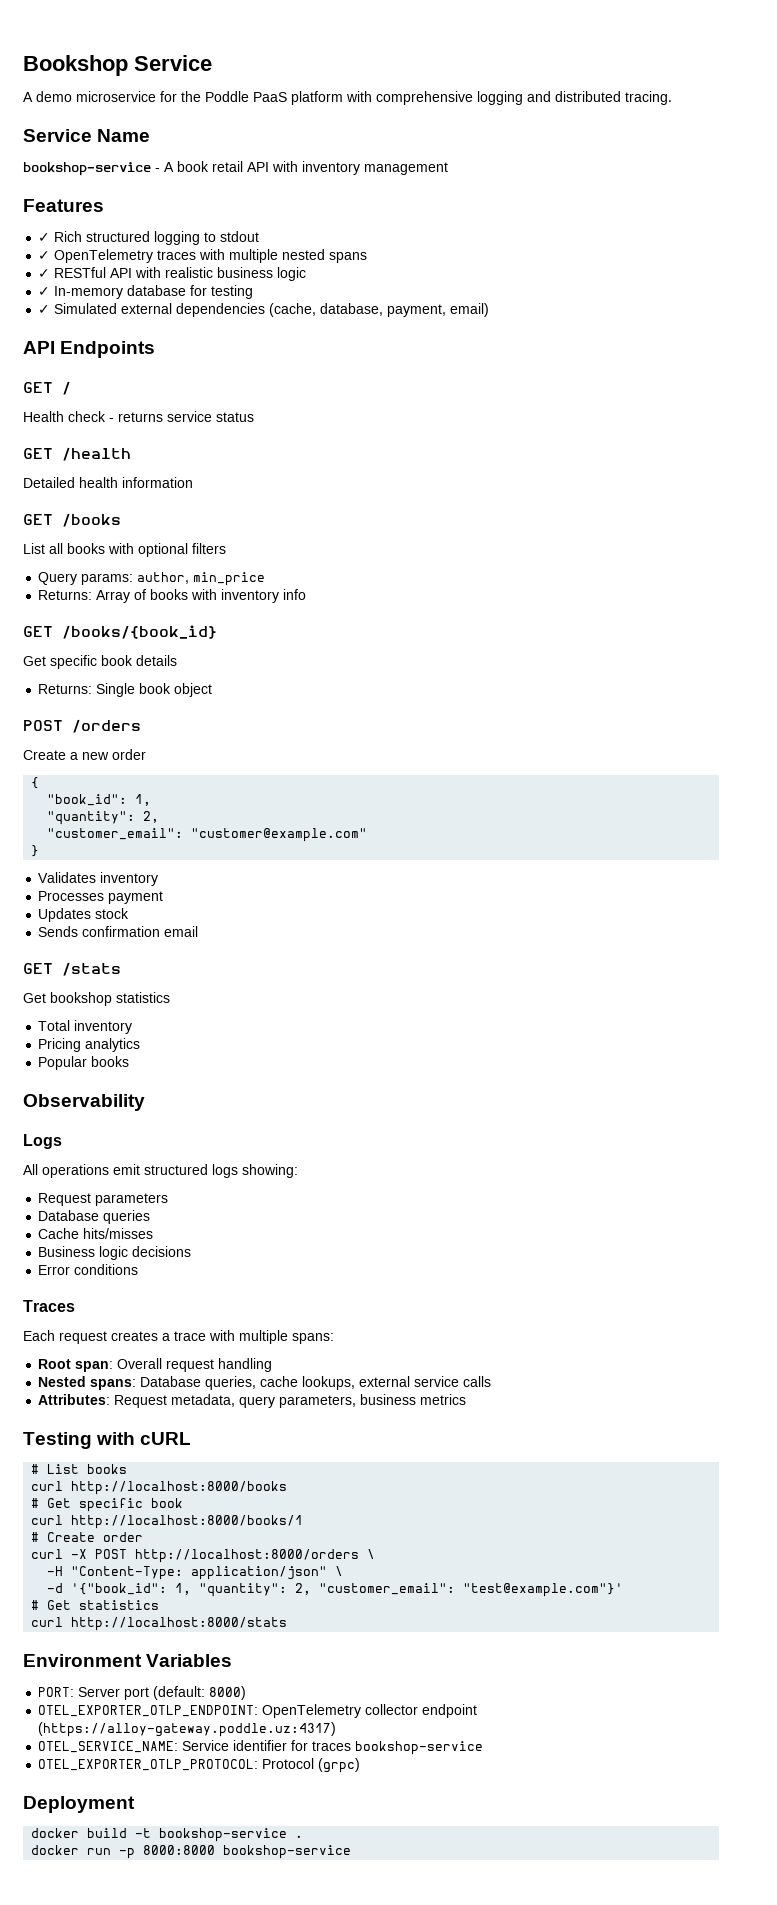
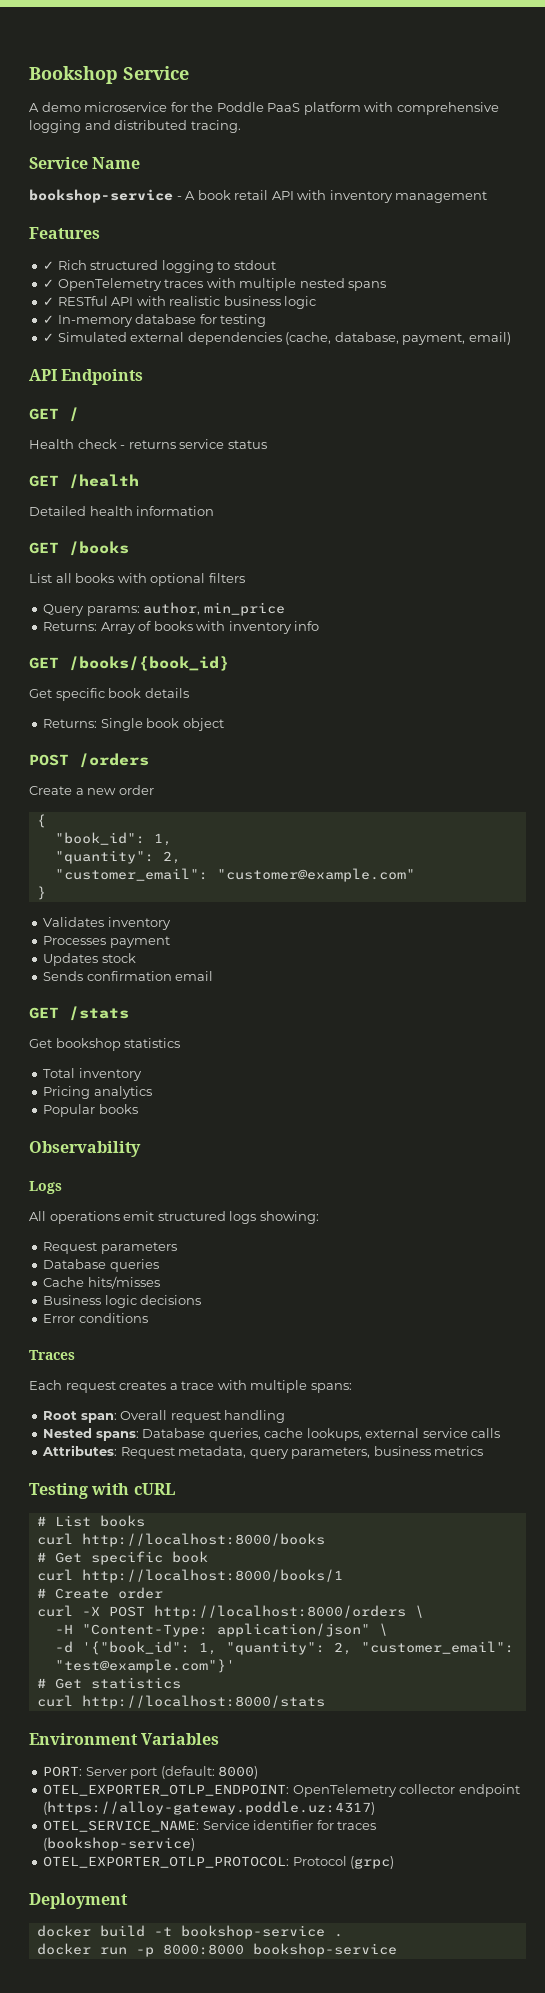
[355,1741,484,1755] bookshop-service -> [43,1837,196,1851] (bookshop-service)

